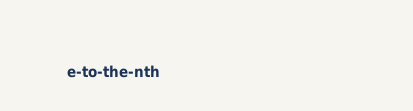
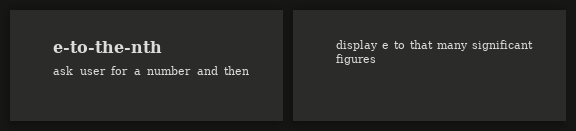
(160, 71) none -> [53,66,249,75] [336,40,533,51] [336,54,376,65] // ask user for a number and then display e to that many significant figures

